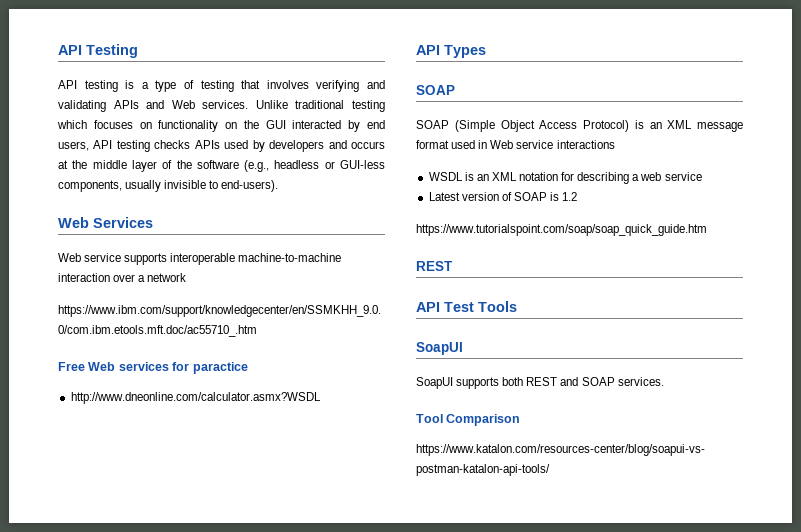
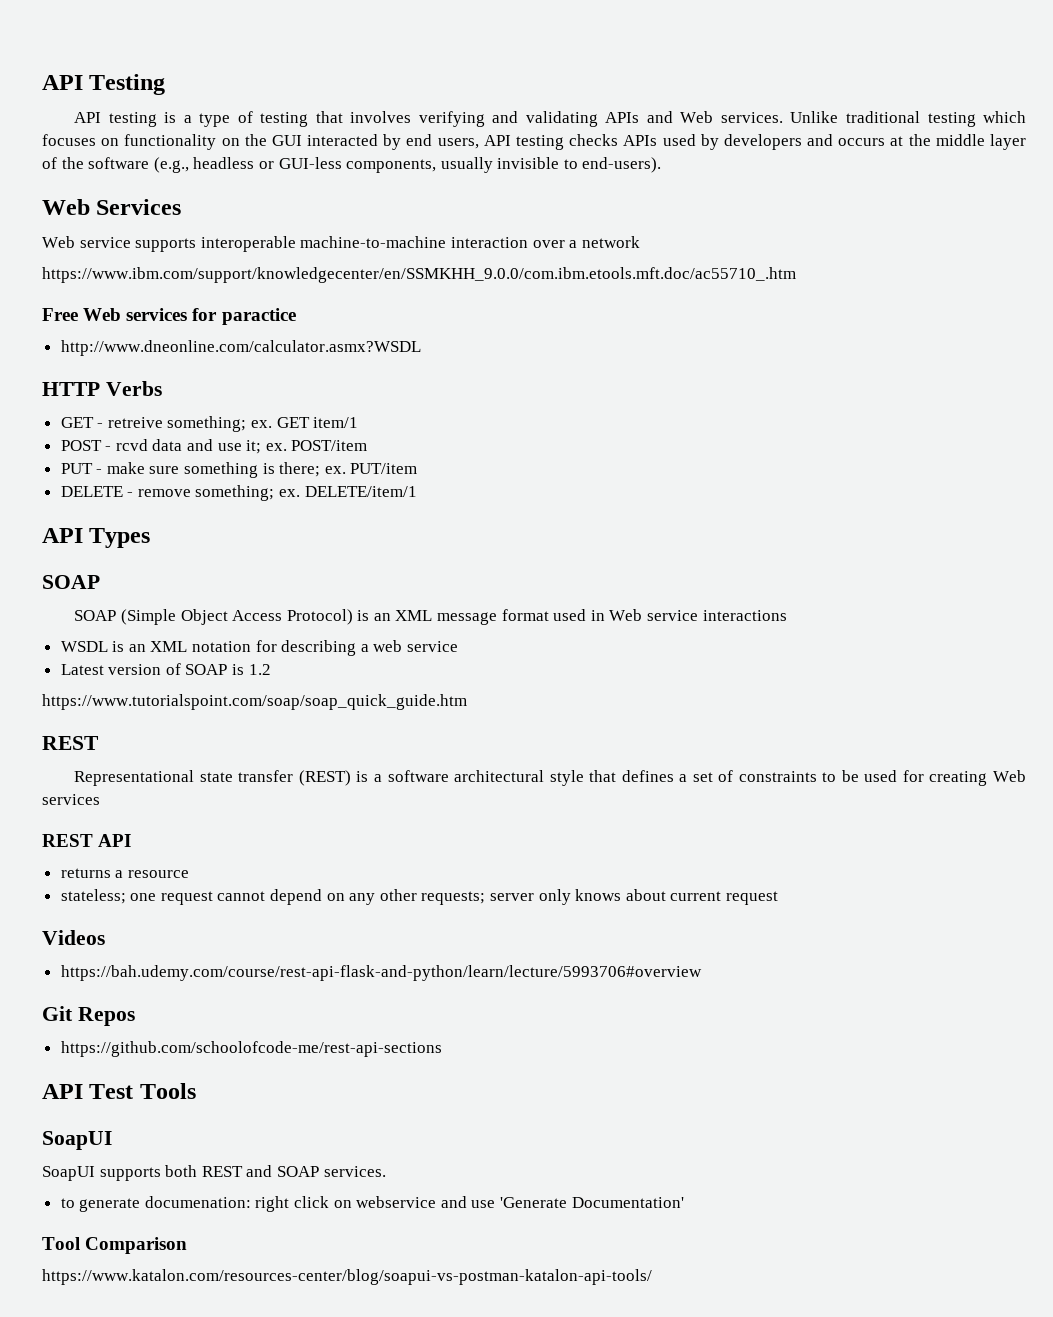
(321, 398) none -> [42,381,162,396] [60,416,359,432] [60,439,368,454] [60,462,418,478] [60,485,417,501] // HTTP Verbs // GET - retreive something; ex. GET item/1 // POST - rcvd data and use it; ex. POST/item // PUT - make sure something is there; ex. PUT/item // DELETE - remove something; ex. DELETE/item/1
(453, 266) none -> [74,770,1026,786] [42,794,100,805] [42,834,132,847] [60,868,189,878] [60,889,778,905] [42,930,105,945] [60,965,702,981] [42,1006,135,1026] [60,1041,442,1057] // Representational state transfer (REST) is a software architectural style that defines a set of constraints to be used for creating Web services // REST API // returns a resource // stateless; one request cannot depend on any other requests; server only knows about current request // Videos // https://bah.udemy.com/course/rest-api-flask-and-python/learn/lecture/5993706#overview // Git Repos // https://github.com/schoolofcode-me/rest-api-sections
(664, 381) none -> [60,1196,684,1212] // to generate documenation: right click on webservice and use 'Generate Documentation'

